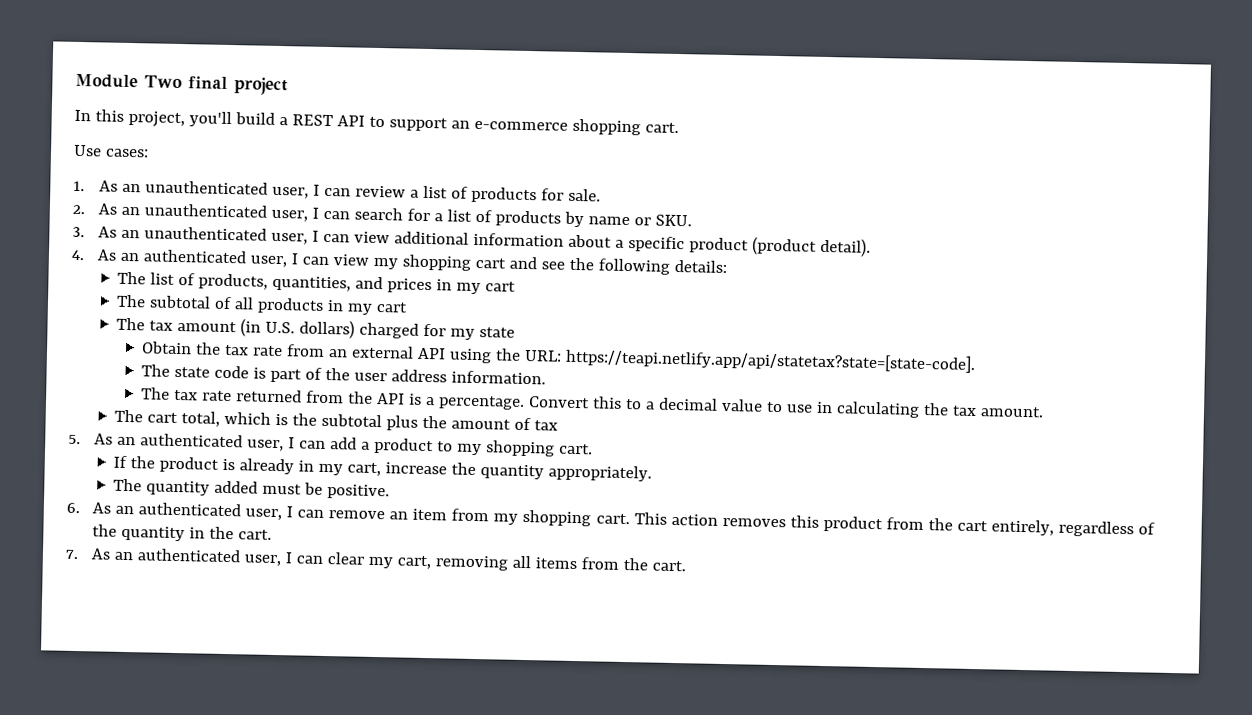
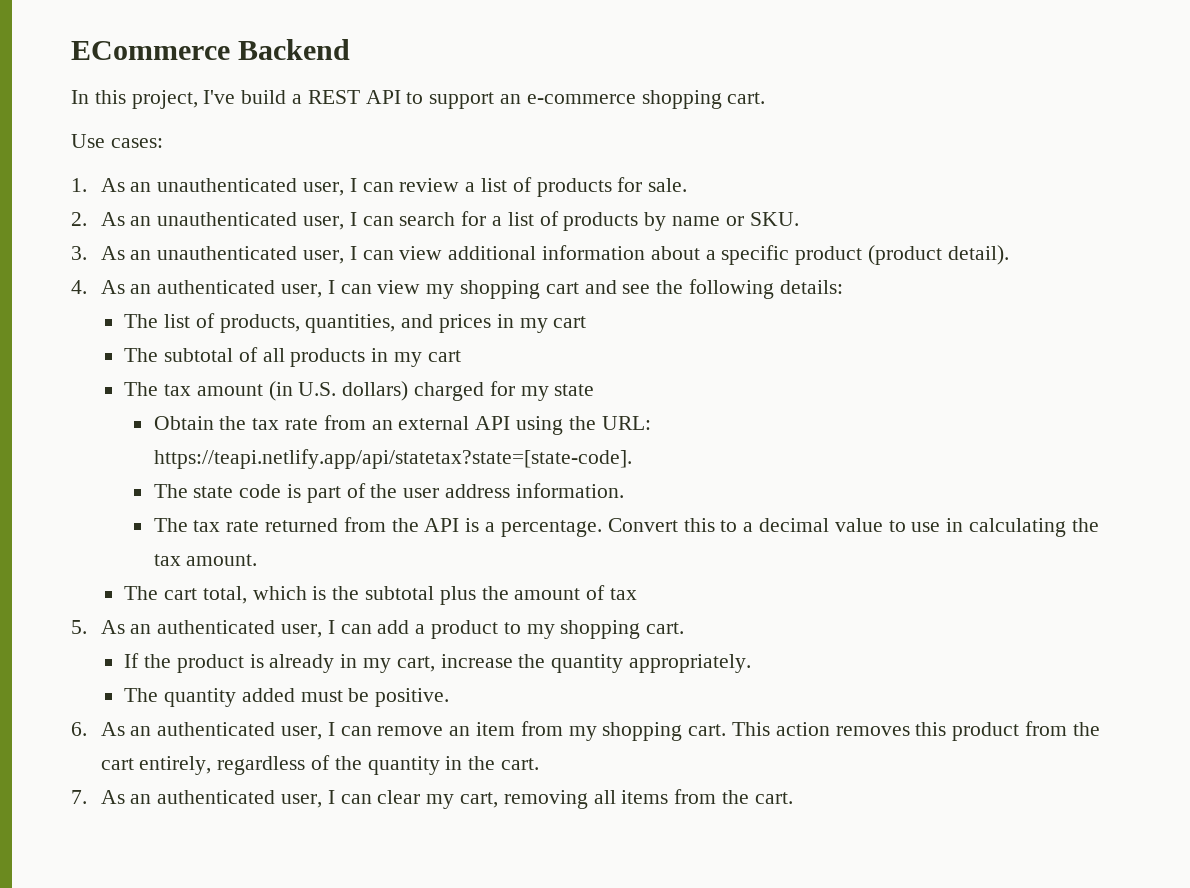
[75,73,288,96] Module Two final project -> [71,39,351,60] ECommerce Backend
[188,111,232,128] you'll -> [203,90,236,104] I've

